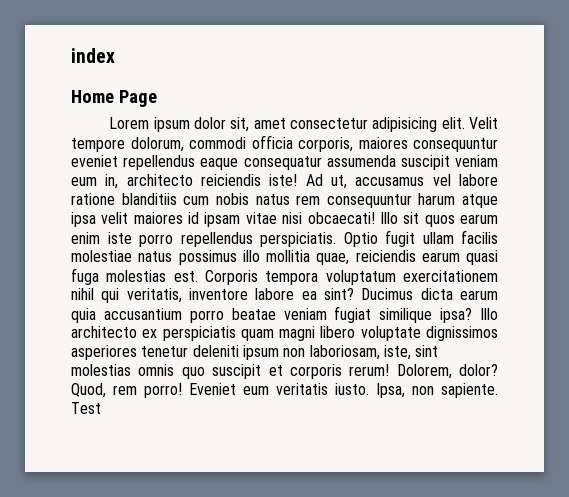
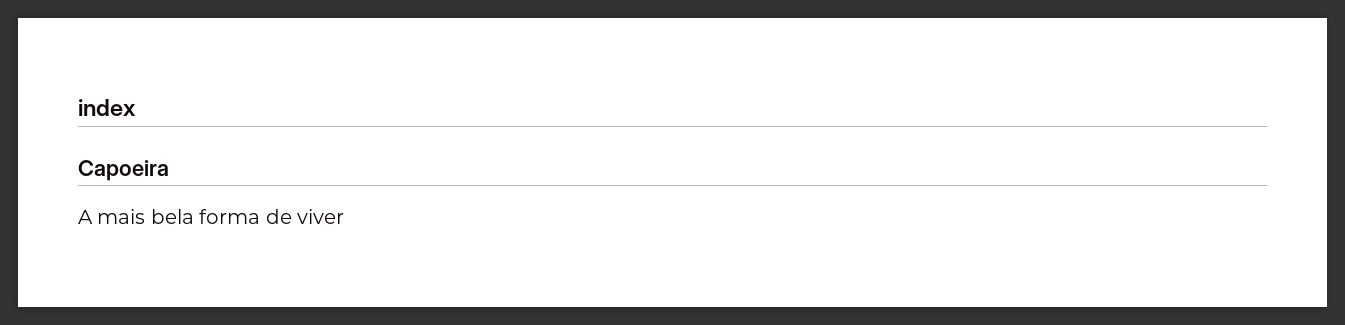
[71,90,157,107] [109,117,498,132] [71,135,498,152] [71,155,499,170] [71,174,498,189] [71,193,498,208] [71,212,499,227] [71,230,498,247] [71,250,498,265] [71,268,499,285] [71,288,498,303] [71,306,498,323] [71,326,498,341] [71,345,439,360] [71,364,498,379] [71,383,498,398] [71,402,101,414] Home Page // Lorem ipsum dolor sit, amet consectetur adipisicing elit. Velit tempore dolorum, commodi officia corporis, maiores consequuntur eveniet repellendus eaque consequatur assumenda suscipit veniam eum in, architecto reiciendis iste! Ad ut, accusamus vel labore ratione blanditiis cum nobis natus rem consequuntur harum atque ipsa velit maiores id ipsam vitae nisi obcaecati! Illo sit quos earum enim iste porro repellendus perspiciatis. Optio fugit ullam facilis molestiae natus possimus illo mollitia quae, reiciendis earum quasi fuga molestias est. Corporis tempora voluptatum exercitationem nihil qui veritatis, inventore labore ea sint? Ducimus dicta earum quia accusantium porro beatae veniam fugiat similique ipsa? Illo architecto ex perspiciatis quam magni libero voluptate dignissimos asperiores tenetur deleniti ipsum non laboriosam, iste, sint molestias omnis quo suscipit et corporis rerum! Dolorem, dolor? Quod, rem porro! Eveniet eum veritatis iusto. Ipsa, non sapiente. Test -> [78,160,169,181] [78,209,344,224] Capoeira // A mais bela forma de viver

